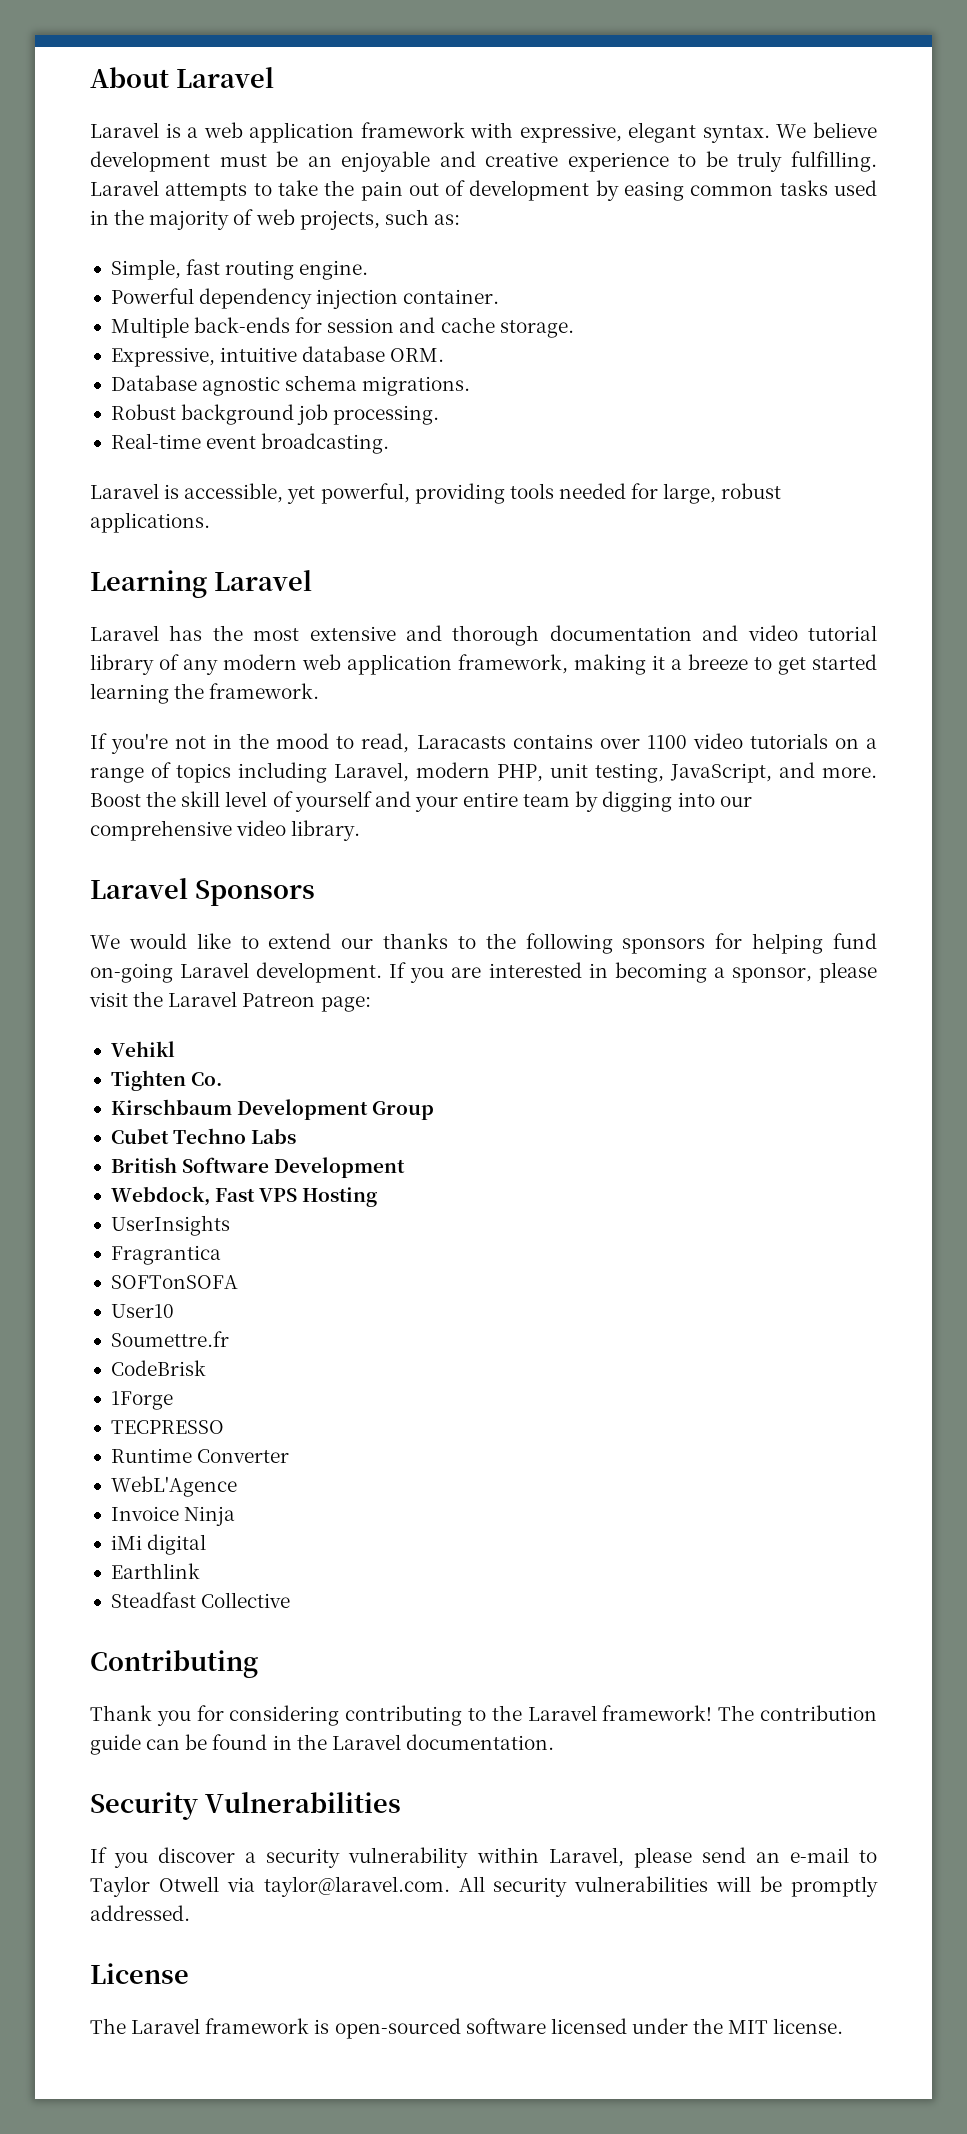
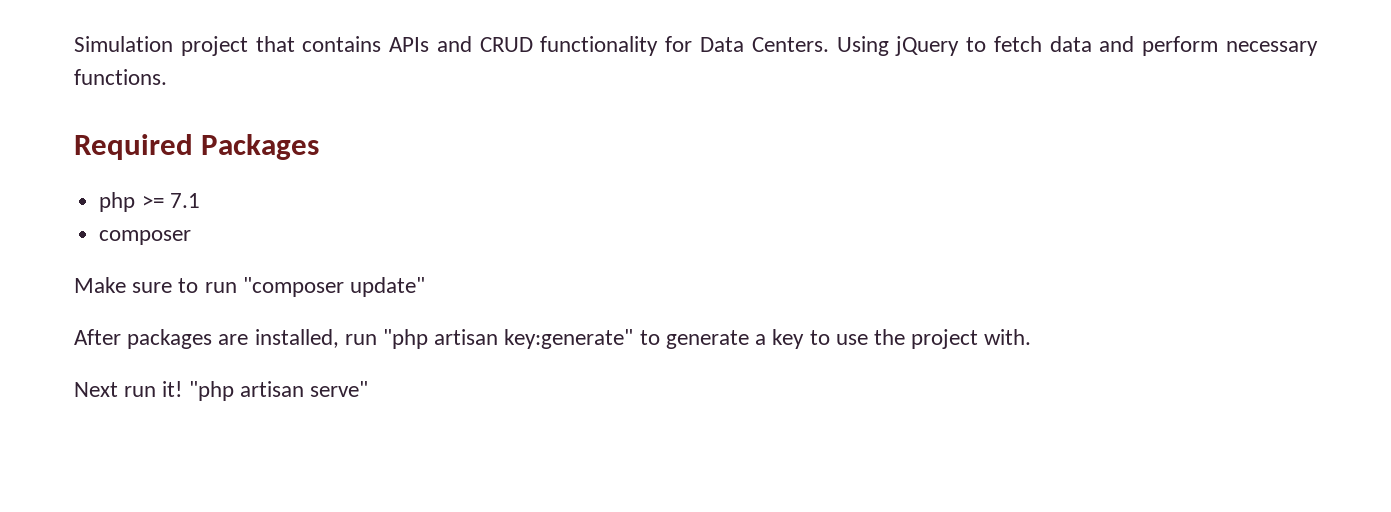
[90,67,274,88] [90,122,877,143] [90,151,877,172] [90,180,877,201] [90,209,460,230] [110,259,369,280] [110,288,500,309] [110,317,574,338] [110,346,445,367] [110,375,471,396] [110,404,440,425] [110,433,390,454] [90,483,782,504] [90,512,210,533] [90,570,312,598] [90,625,877,646] [90,654,877,675] [90,683,320,704] [90,733,878,754] [90,762,877,783] [90,791,752,812] [90,820,361,841] [90,878,315,906] [90,933,877,954] [90,962,878,983] [89,991,371,1012] [110,1041,175,1057] [110,1070,223,1091] [110,1099,435,1120] [110,1128,297,1144] [110,1157,406,1178] [110,1186,378,1207] [110,1215,230,1236] [110,1245,221,1265] [110,1275,238,1289] [110,1304,174,1318] [110,1331,229,1347] [110,1360,206,1376] [110,1391,173,1410] [110,1420,224,1434] [110,1448,290,1463] [110,1476,237,1497] [110,1506,236,1526] [110,1534,207,1555] [110,1563,200,1579] [110,1592,291,1608] [90,1650,258,1678] [90,1705,877,1726] [90,1734,554,1755] [90,1792,401,1820] [90,1847,878,1868] [90,1876,879,1897] [90,1905,190,1921] [90,1963,189,1984] [90,2018,844,2039] About Laravel // Laravel is a web application framework with expressive, elegant syntax. We believe development must be an enjoyable and creative experience to be truly fulfilling. Laravel attempts to take the pain out of development by easing common tasks used in the majority of web projects, such as: // Simple, fast routing engine. // Powerful dependency injection container. // Multiple back-ends for session and cache storage. // Expressive, intuitive database ORM. // Database agnostic schema migrations. // Robust background job processing. // Real-time event broadcasting. // Laravel is accessible, yet powerful, providing tools needed for large, robust applications. // Learning Laravel // Laravel has the most extensive and thorough documentation and video tutorial library of any modern web application framework, making it a breeze to get started learning the framework. // If you're not in the mood to read, Laracasts contains over 1100 video tutorials on a range of topics including Laravel, modern PHP, unit testing, JavaScript, and more. Boost the skill level of yourself and your entire team by digging into our comprehensive video library. // Laravel Sponsors // We would like to extend our thanks to the following sponsors for helping fund on-going Laravel development. If you are interested in becoming a sponsor, please visit the Laravel Patreon page: // Vehikl // Tighten Co. // Kirschbaum Development Group // Cubet Techno Labs // British Software Development // Webdock, Fast VPS Hosting // UserInsights // Fragrantica // SOFTonSOFA // User10 // Soumettre.fr // CodeBrisk // 1Forge // TECPRESSO // Runtime Converter // WebL'Agence // Invoice Ninja // iMi digital // Earthlink // Steadfast Collective // Contributing // Thank you for considering contributing to the Laravel framework! The contribution guide can be found in the Laravel documentation. // Security Vulnerabilities // If you discover a security vulnerability within Laravel, please send an e-mail to Taylor Otwell via taylor@laravel.com. All security vulnerabilities will be promptly addressed. // License // The Laravel framework is open-sourced software licensed under the MIT license. -> [74,36,1319,56] [74,69,167,85] [74,134,320,160] [99,192,200,212] [99,230,192,245] [74,277,426,297] [74,329,1032,349] [74,381,369,401] Simulation project that contains APIs and CRUD functionality for Data Centers. Using jQuery to fetch data and perform necessary functions. // Required Packages // php >= 7.1 // composer // Make sure to run "composer update" // After packages are installed, run "php artisan key:generate" to generate a key to use the project with. // Next run it! "php artisan serve"

